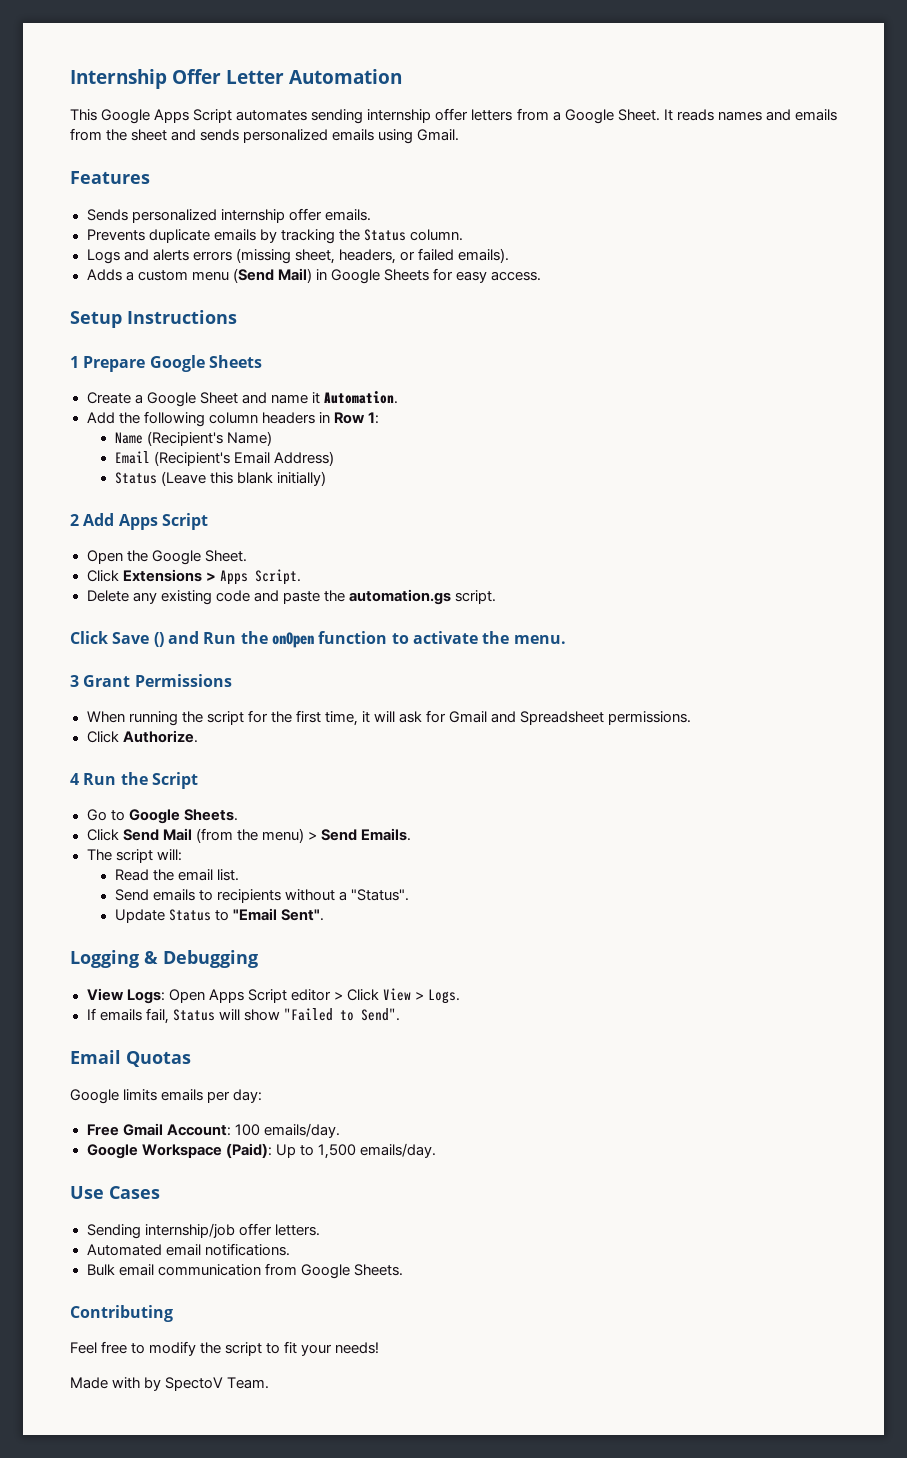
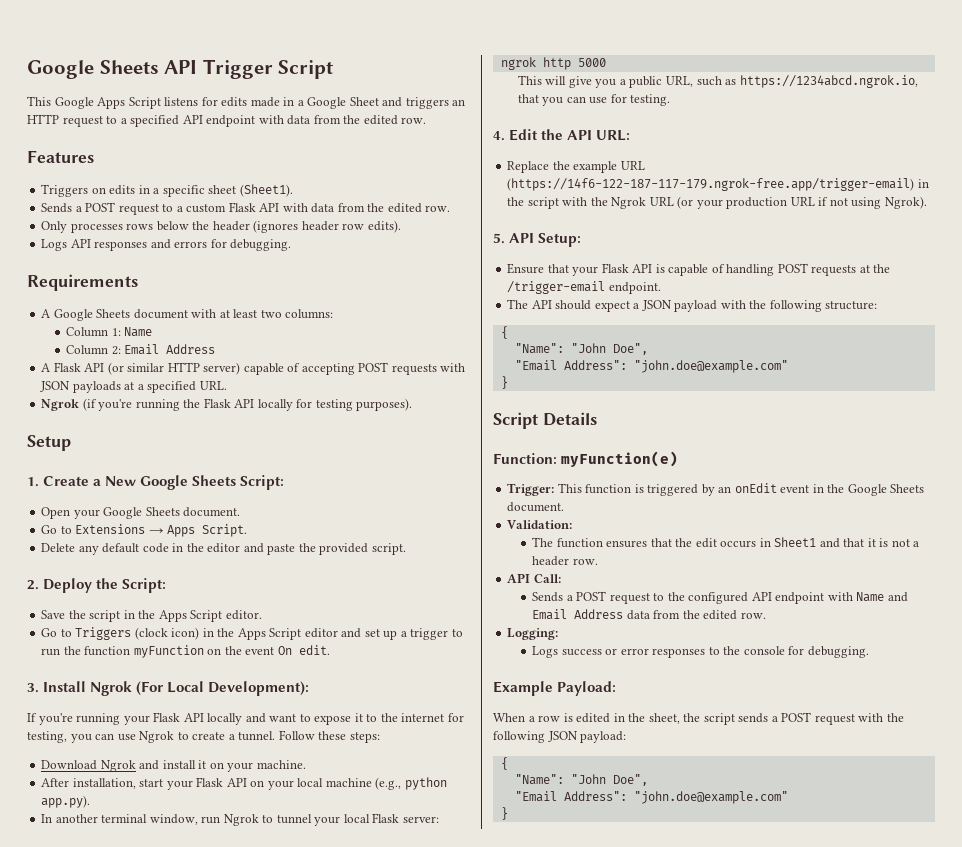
[70,69,403,89] Internship Offer Letter Automation -> [27,59,334,79] Google Sheets API Trigger Script
[236,108,838,124] [70,128,460,144] [70,171,150,184] [86,208,371,223] [86,229,463,244] [86,248,509,264] [86,268,542,284] [70,310,237,328] [70,355,262,372] [86,391,398,407] [86,411,379,427] [114,431,272,446] [114,451,334,466] [114,471,326,486] [70,513,208,530] [86,550,247,565] [86,569,216,582] automates sending internship offer letters from a Google Sheet. It reads names and emails from the sheet and sends personalized emails using Gmail. // Features // Sends personalized internship offer emails. // Prevents duplicate emails by tracking the Status column. // Logs and alerts errors (missing sheet, headers, or failed emails). // Adds a custom menu (Send Mail) in Google Sheets for easy access. // Setup Instructions // 1 Prepare Google Sheets // Create a Google Sheet and name it Automation. // Add the following column headers in Row 1: // Name (Recipient's Name) // Email (Recipient's Email Address) // Status (Leave this blank initially) // 2 Add Apps Script // Open the Google Sheet. // Click Extensions > -> [164,97,466,109] [27,114,427,127] [27,150,94,163] [41,184,293,197] [41,202,451,215] [41,220,401,233] [41,239,292,251] [27,274,138,291] [41,309,334,321] [66,327,153,337] [66,344,216,355] [41,362,466,375] [40,381,227,393] [41,398,413,411] [27,435,71,451] [27,475,285,490] [41,507,241,519] [41,524,164,534] listens for edits made in a Google Sheet and triggers an HTTP request to a specified API endpoint with data from the edited row. // Features // Triggers on edits in a specific sheet (Sheet1). // Sends a POST request to a custom Flask API with data from the edited row. // Only processes rows below the header (ignores header row edits). // Logs API responses and errors for debugging. // Requirements // A Google Sheets document with at least two columns: // Column 1: Name // Column 2: Email Address // A Flask API (or similar HTTP server) capable of accepting POST requests with JSON payloads at a specified URL. // Ngrok (if you're running the Flask API locally for testing purposes). // Setup // 1. Create a New Google Sheets Script: // Open your Google Sheets document. // Go to Extensions →
[160,590,250,605] existing code -> [102,543,241,553] default code in the editor
[348,589,451,605] automation.gs -> [319,543,369,555] provided
[70,631,566,648] [70,674,232,687] [86,710,692,726] [86,730,198,743] [70,772,198,789] [86,809,238,824] [86,828,411,843] [86,849,182,863] [114,869,239,881] [114,889,409,903] [114,908,324,923] [70,950,258,968] [86,988,461,1004] [86,1008,400,1024] [70,1050,191,1067] [70,1089,263,1104] [86,1123,340,1138] [86,1143,436,1159] [70,1186,160,1199] [86,1223,320,1239] [86,1243,290,1256] [86,1263,403,1279] [70,1305,173,1322] [70,1341,380,1356] [70,1377,270,1391] Click Save () and Run the onOpen function to activate the menu. // 3 Grant Permissions // When running the script for the first time, it will ask for Gmail and Spreadsheet permissions. // Click Authorize. // 4 Run the Script // Go to Google Sheets. // Click Send Mail (from the menu) > Send Emails. // The script will: // Read the email list. // Send emails to recipients without a "Status". // Update Status to "Email Sent". // Logging & Debugging // View Logs: Open Apps Script editor > Click View > Logs. // If emails fail, Status will show "Failed to Send". // Email Quotas // Google limits emails per day: // Free Gmail Account: 100 emails/day. // Google Workspace (Paid): Up to 1,500 emails/day. // Use Cases // Sending internship/job offer letters. // Automated email notifications. // Bulk email communication from Google Sheets. // Contributing // Feel free to modify the script to fit your needs! // Made with by SpectoV Team. -> [27,578,167,593] [41,610,262,622] [41,627,463,640] [41,645,330,658] [27,681,310,696] [27,712,464,725] [27,730,380,743] [41,760,306,772] [41,777,447,790] [41,795,91,808] [41,813,439,826] [500,57,606,70] [517,75,918,88] [517,94,671,106] [493,129,631,141] [507,161,645,173] [507,178,929,191] [507,196,927,209] [493,233,582,247] [507,263,891,276] [507,281,661,294] [507,299,878,312] [500,326,508,339] [514,343,648,355] [514,360,788,373] [500,376,508,389] [493,412,597,429] [493,451,679,467] [507,483,925,496] [507,502,565,512] [507,520,573,529] [532,537,920,548] [532,556,598,566] [507,573,561,583] [532,591,908,604] [532,609,766,620] [507,628,559,640] [532,646,869,658] [493,681,617,696] [493,712,904,725] [493,731,627,743] [500,757,508,770] [514,774,648,786] [514,791,788,804] [500,807,508,820] 2. Deploy the Script: // Save the script in the Apps Script editor. // Go to Triggers (clock icon) in the Apps Script editor and set up a trigger to run the function myFunction on the event On edit. // 3. Install Ngrok (For Local Development): // If you're running your Flask API locally and want to expose it to the internet for testing, you can use Ngrok to create a tunnel. Follow these steps: // Download Ngrok and install it on your machine. // After installation, start your Flask API on your local machine (e.g., python app.py). // In another terminal window, run Ngrok to tunnel your local Flask server: // ngrok http 5000 // This will give you a public URL, such as https://1234abcd.ngrok.io, that you can use for testing. // 4. Edit the API URL: // Replace the example URL (https://14f6-122-187-117-179.ngrok-free.app/trigger-email) in the script with the Ngrok URL (or your production URL if not using Ngrok). // 5. API Setup: // Ensure that your Flask API is capable of handling POST requests at the /trigger-email endpoint. // The API should expect a JSON payload with the following structure: // { // "Name": "John Doe", // "Email Address": "john.doe@example.com" // } // Script Details // Function: myFunction(e) // Trigger: This function is triggered by an onEdit event in the Google Sheets document. // Validation: // The function ensures that the edit occurs in Sheet1 and that it is not a header row. // API Call: // Sends a POST request to the configured API endpoint with Name and Email Address data from the edited row. // Logging: // Logs success or error responses to the console for debugging. // Example Payload: // When a row is edited in the sheet, the script sends a POST request with the following JSON payload: // { // "Name": "John Doe", // "Email Address": "john.doe@example.com" // }

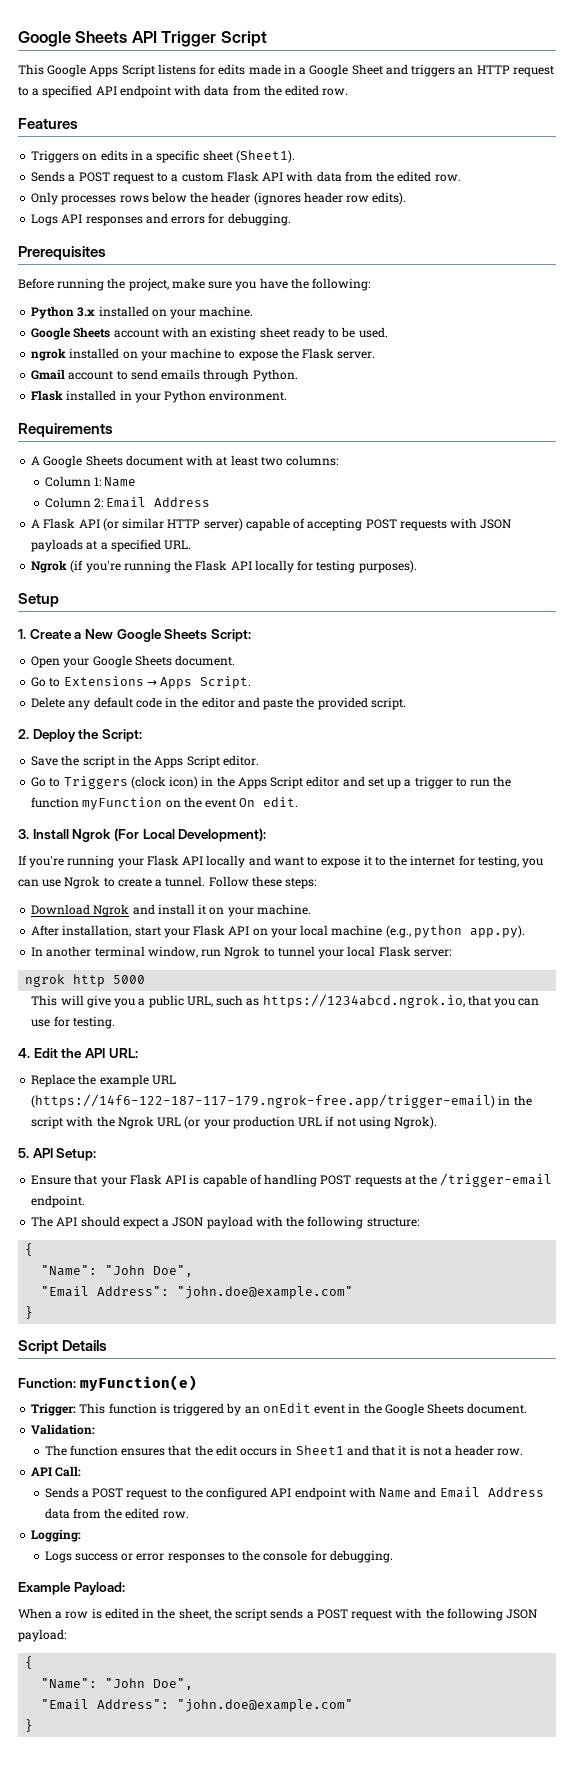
(292, 245) none -> [18,246,106,260] [18,278,371,291] [31,306,254,319] [31,327,388,340] [31,348,376,361] [31,369,298,382] [31,390,288,403] // Prerequisites // Before running the project, make sure you have the following: // Python 3.x installed on your machine. // Google Sheets account with an existing sheet ready to be used. // ngrok installed on your machine to expose the Flask server. // Gmail account to send emails through Python. // Flask installed in your Python environment.

